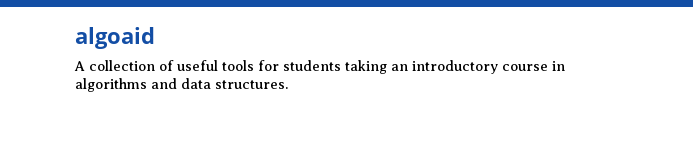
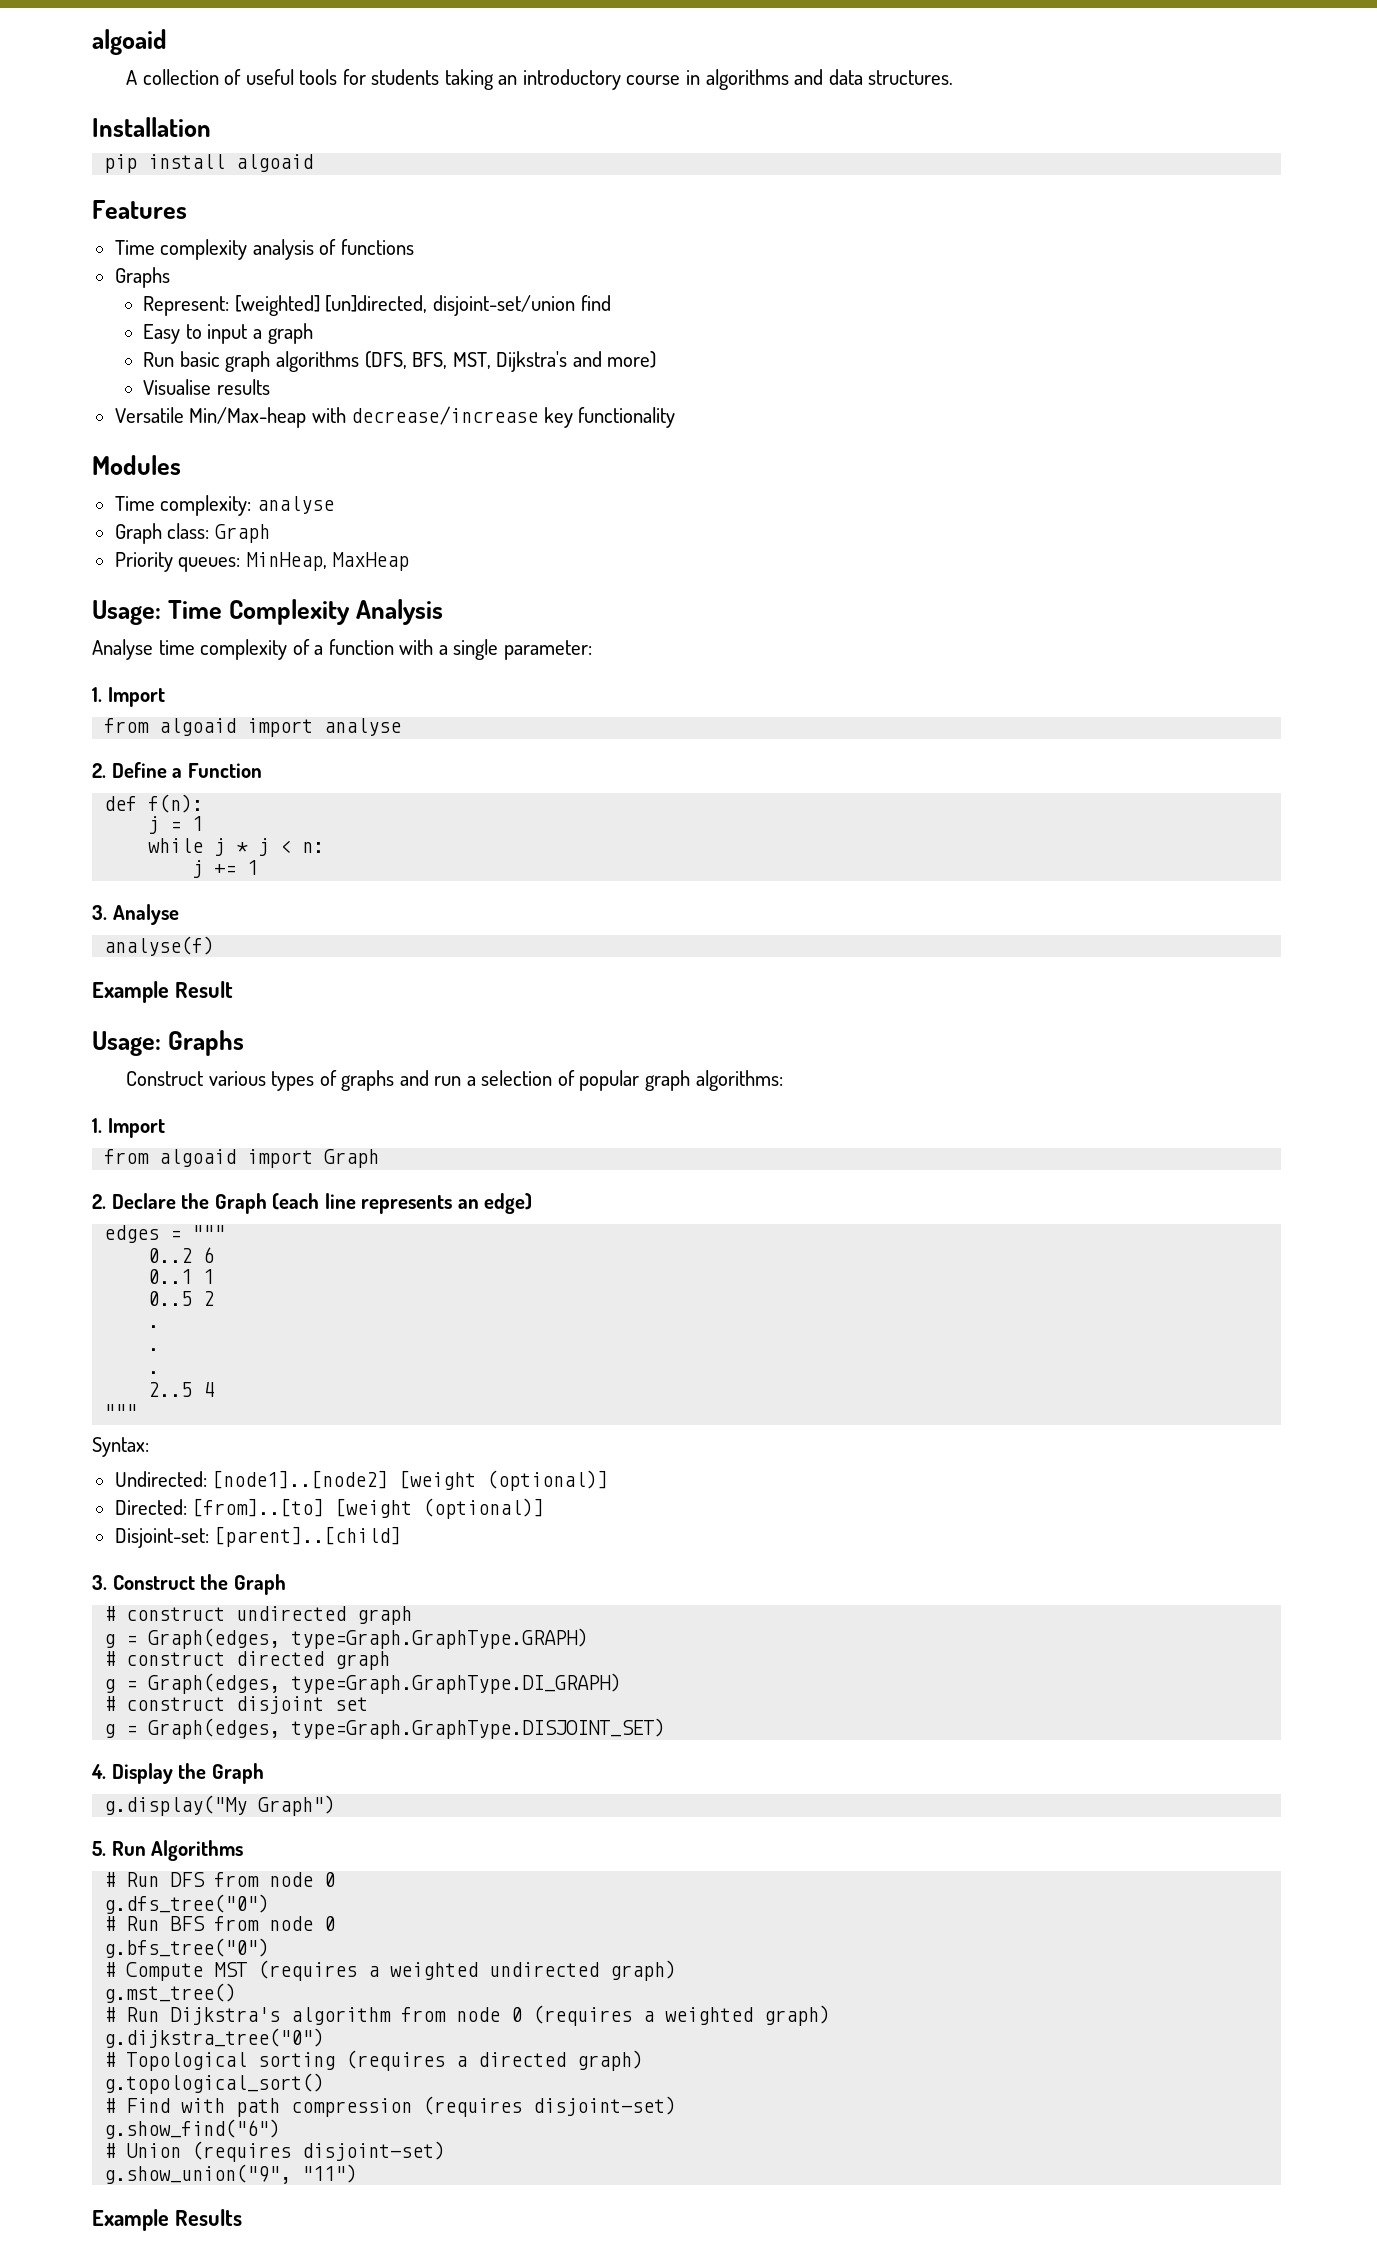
(288, 84) none -> [92,117,211,137] [104,154,314,173] [92,200,187,219] [114,239,414,260] [114,267,170,288] [143,295,611,316] [143,323,313,344] [143,351,657,372] [143,379,270,395] [114,406,676,428] [92,455,181,475] [114,495,334,516] [114,523,270,544] [114,552,410,572] [92,599,444,625] [92,639,592,660] [92,687,165,707] [104,718,402,737] [92,762,262,778] [104,794,204,813] [148,816,204,834] [148,838,325,856] [192,860,259,878] [92,904,179,925] [104,936,215,956] [92,981,233,1003] [92,1030,245,1056] [126,1070,783,1091] [92,1118,165,1138] [104,1149,380,1168] [92,1193,533,1214] [104,1225,226,1243] [148,1247,215,1263] [148,1269,215,1284] [148,1291,215,1306] [148,1325,160,1328] [148,1348,160,1351] [148,1371,160,1374] [148,1382,215,1397] [104,1404,138,1419] [92,1437,149,1457] [114,1470,609,1491] [114,1498,545,1519] [114,1526,402,1548] [92,1574,286,1595] [104,1606,413,1625] [104,1628,589,1649] [104,1651,391,1670] [104,1673,622,1694] [104,1696,369,1714] [104,1718,666,1739] [91,1763,264,1784] [104,1795,336,1816] [92,1840,244,1861] [104,1872,336,1887] [104,1894,270,1914] [104,1916,336,1931] [104,1938,270,1958] [104,1960,677,1981] [104,1983,237,2003] [104,2005,831,2026] [104,2028,325,2048] [104,2050,644,2071] [104,2073,325,2094] [104,2096,677,2117] [104,2119,281,2139] [104,2141,446,2162] [104,2164,358,2184] [92,2209,242,2231] // Installation // pip install algoaid // Features // Time complexity analysis of functions // Graphs // Represent: [weighted] [un]directed, disjoint-set/union find // Easy to input a graph // Run basic graph algorithms (DFS, BFS, MST, Dijkstra's and more) // Visualise results // Versatile Min/Max-heap with decrease/increase key functionality // Modules // Time complexity: analyse // Graph class: Graph // Priority queues: MinHeap, MaxHeap // Usage: Time Complexity Analysis // Analyse time complexity of a function with a single parameter: // 1. Import // from algoaid import analyse // 2. Define a Function // def f(n): // j = 1 // while j * j < n: // j += 1 // 3. Analyse // analyse(f) // Example Result // Usage: Graphs // Construct various types of graphs and run a selection of popular graph algorithms: // 1. Import // from algoaid import Graph // 2. Declare the Graph (each line represents an edge) // edges = """ // 0..2 6 // 0..1 1 // 0..5 2 // . // . // . // 2..5 4 // """ // Syntax: // Undirected: [node1]..[node2] [weight (optional)] // Directed: [from]..[to] [weight (optional)] // Disjoint-set: [parent]..[child] // 3. Construct the Graph // # construct undirected graph // g = Graph(edges, type=Graph.GraphType.GRAPH) // # construct directed graph // g = Graph(edges, type=Graph.GraphType.DI_GRAPH) // # construct disjoint set // g = Graph(edges, type=Graph.GraphType.DISJOINT_SET) // 4. Display the Graph // g.display("My Graph") // 5. Run Algorithms // # Run DFS from node 0 // g.dfs_tree("0") // # Run BFS from node 0 // g.bfs_tree("0") // # Compute MST (requires a weighted undirected graph) // g.mst_tree() // # Run Dijkstra's algorithm from node 0 (requires a weighted graph) // g.dijkstra_tree("0") // # Topological sorting (requires a directed graph) // g.topological_sort() // # Find with path compression (requires disjoint-set) // g.show_find("6") // # Union (requires disjoint-set) // g.show_union("9", "11") // Example Results

